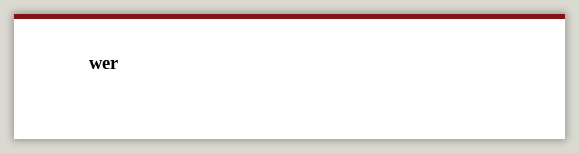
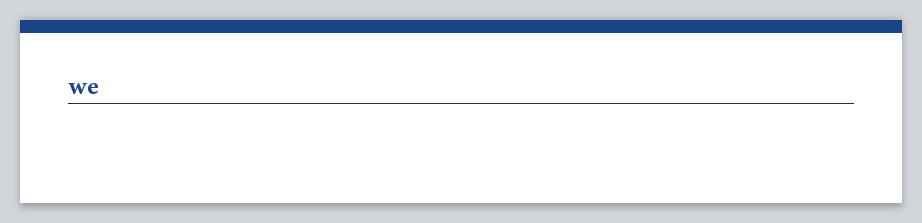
[89,60,118,69] wer -> [68,83,99,94] we

